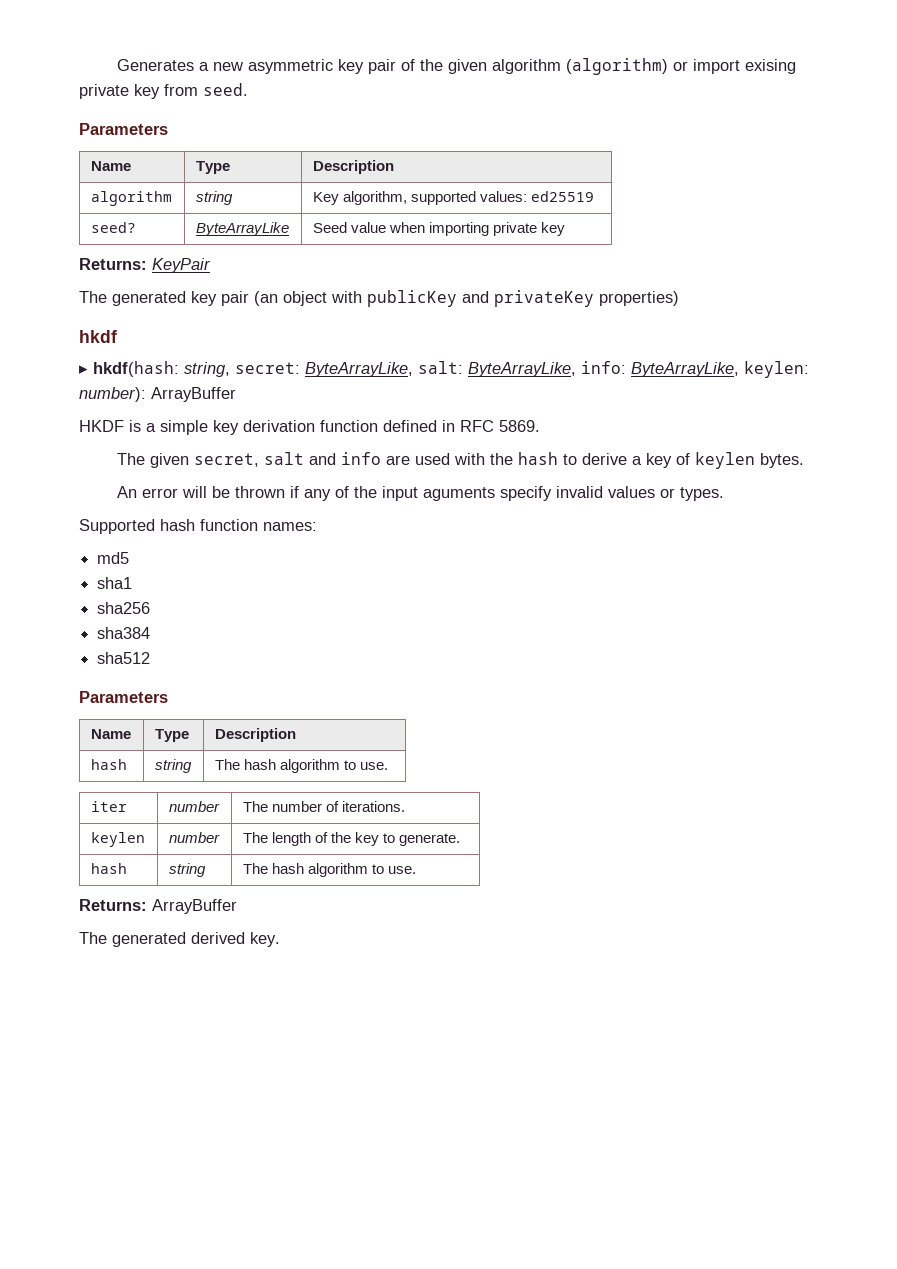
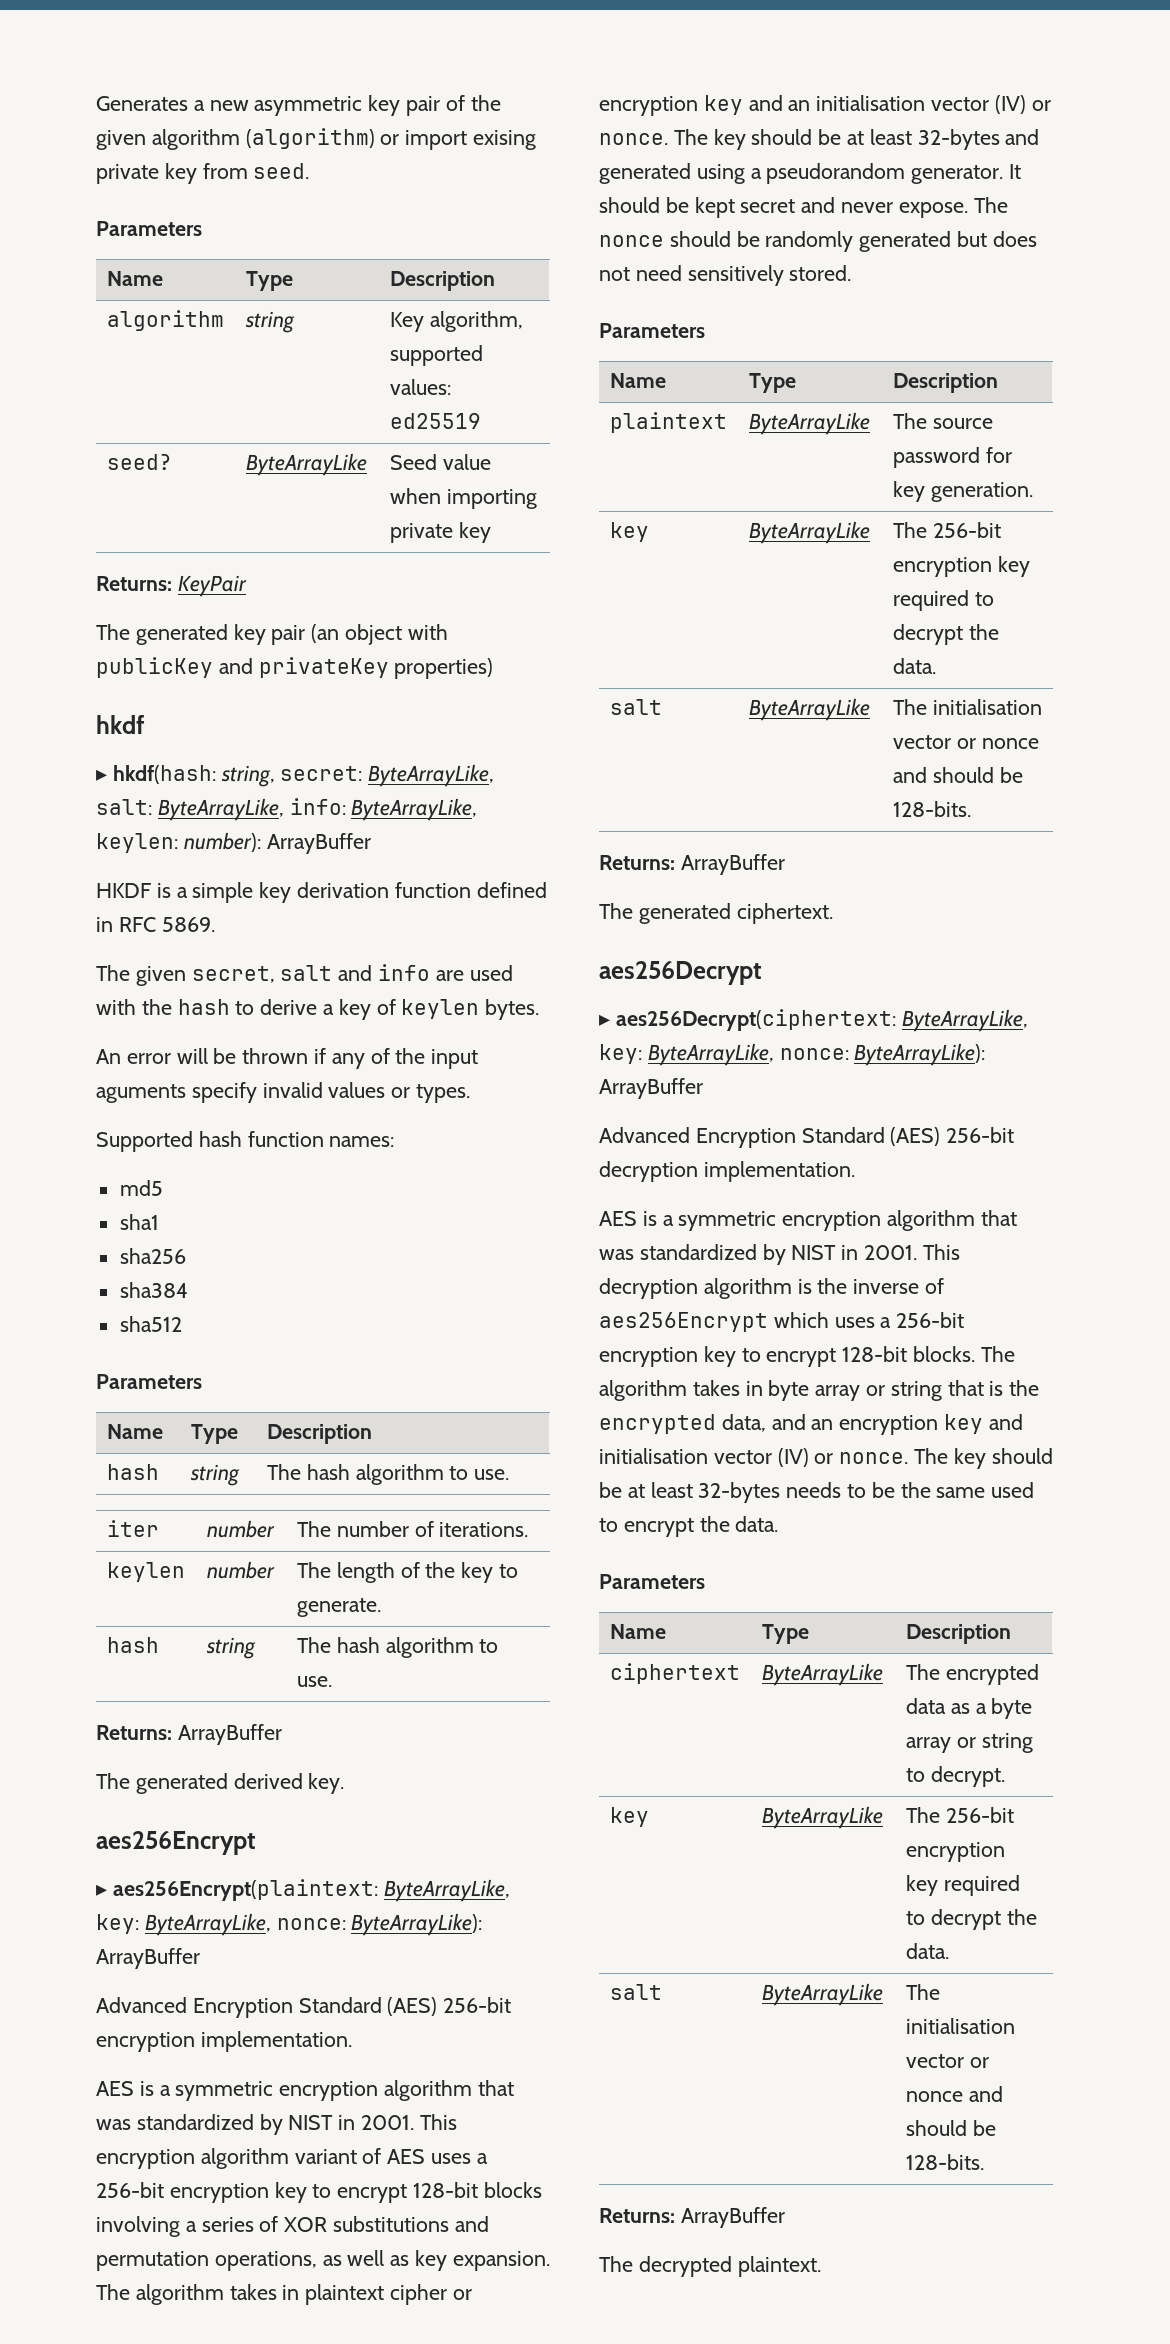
(280, 939) none -> [96,1831,256,1855] [96,1879,510,1902] [96,1913,483,1936] [96,1948,200,1969] [96,1997,512,2018] [96,2031,352,2052] [96,2080,514,2101] [96,2114,457,2135] [96,2148,488,2169] [96,2182,542,2203] [96,2216,489,2237] [96,2250,550,2271] [96,2284,472,2305] [599,95,1051,116] [599,129,1040,150] [599,163,1022,184] [599,197,1008,218] [599,231,1037,252] [599,265,852,286] [599,323,705,338] [609,373,666,388] [748,373,796,393] [892,373,998,393] [609,412,727,433] [748,412,870,435] [892,413,993,429] [892,447,1012,468] [892,481,1033,502] [609,522,649,542] [748,521,870,544] [892,522,1001,538] [892,556,1030,577] [892,590,994,611] [892,624,999,645] [892,658,936,674] [609,699,662,715] [748,698,870,721] [892,699,1042,715] [892,735,1039,749] [892,767,1023,783] [892,801,971,817] [599,854,785,875] [599,903,833,924] [599,961,762,985] [599,1009,1028,1032] [599,1043,986,1066] [599,1078,703,1099] [599,1127,1015,1148] [599,1161,855,1182] [599,1210,1017,1231] [599,1244,960,1265] [599,1278,945,1299] [599,1312,965,1332] [599,1346,1015,1367] [599,1380,1040,1401] [599,1414,1023,1435] [599,1448,1053,1469] [599,1482,1035,1503] [599,1516,779,1537] [599,1574,705,1589] [609,1624,666,1639] [761,1624,809,1644] [905,1624,1011,1644] [609,1663,740,1684] [761,1663,883,1686] [905,1664,1039,1685] [905,1698,1033,1719] [905,1733,1033,1753] [905,1766,1005,1787] [609,1807,649,1827] [761,1806,883,1829] [905,1807,1014,1823] [905,1842,1005,1862] [905,1875,1020,1896] [905,1909,1037,1930] [905,1943,949,1959] [609,1984,662,2000] [761,1983,883,2006] [905,1984,940,2000] [905,2018,1015,2034] [905,2054,989,2068] [905,2086,1003,2102] [905,2120,996,2136] [905,2154,984,2170] [599,2207,785,2228] [599,2256,821,2277] // aes256Encrypt // ▸ aes256Encrypt(plaintext: ByteArrayLike, key: ByteArrayLike, nonce: ByteArrayLike): ArrayBuffer // Advanced Encryption Standard (AES) 256-bit encryption implementation. // AES is a symmetric encryption algorithm that was standardized by NIST in 2001. This encryption algorithm variant of AES uses a 256-bit encryption key to encrypt 128-bit blocks involving a series of XOR substitutions and permutation operations, as well as key expansion. The algorithm takes in plaintext cipher or encryption key and an initialisation vector (IV) or nonce. The key should be at least 32-bytes and generated using a pseudorandom generator. It should be kept secret and never expose. The nonce should be randomly generated but does not need sensitively stored. // Parameters // Name | Type | Description // plaintext | ByteArrayLike | The source password for key generation. // key | ByteArrayLike | The 256-bit encryption key required to decrypt the data. // salt | ByteArrayLike | The initialisation vector or nonce and should be 128-bits. // Returns: ArrayBuffer // The generated ciphertext. // aes256Decrypt // ▸ aes256Decrypt(ciphertext: ByteArrayLike, key: ByteArrayLike, nonce: ByteArrayLike): ArrayBuffer // Advanced Encryption Standard (AES) 256-bit decryption implementation. // AES is a symmetric encryption algorithm that was standardized by NIST in 2001. This decryption algorithm is the inverse of aes256Encrypt which uses a 256-bit encryption key to encrypt 128-bit blocks. The algorithm takes in byte array or string that is the encrypted data, and an encryption key and initialisation vector (IV) or nonce. The key should be at least 32-bytes needs to be the same used to encrypt the data. // Parameters // Name | Type | Description // ciphertext | ByteArrayLike | The encrypted data as a byte array or string to decrypt. // key | ByteArrayLike | The 256-bit encryption key required to decrypt the data. // salt | ByteArrayLike | The initialisation vector or nonce and should be 128-bits. // Returns: ArrayBuffer // The decrypted plaintext.

